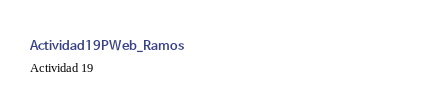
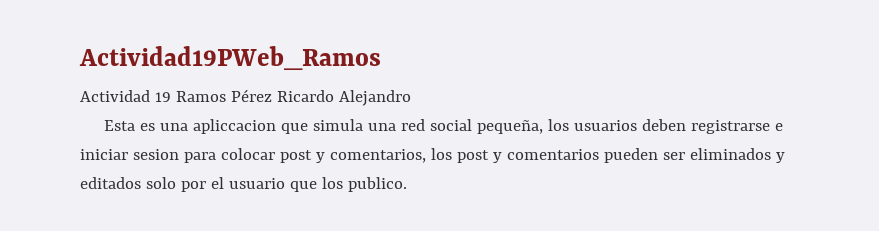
(94, 68) none -> [175,89,411,106] [104,119,784,134] [80,148,785,163] [80,177,407,192] Ramos Pérez Ricardo Alejandro // Esta es una apliccacion que simula una red social pequeña, los usuarios deben registrarse e iniciar sesion para colocar post y comentarios, los post y comentarios pueden ser eliminados y editados solo por el usuario que los publico.

